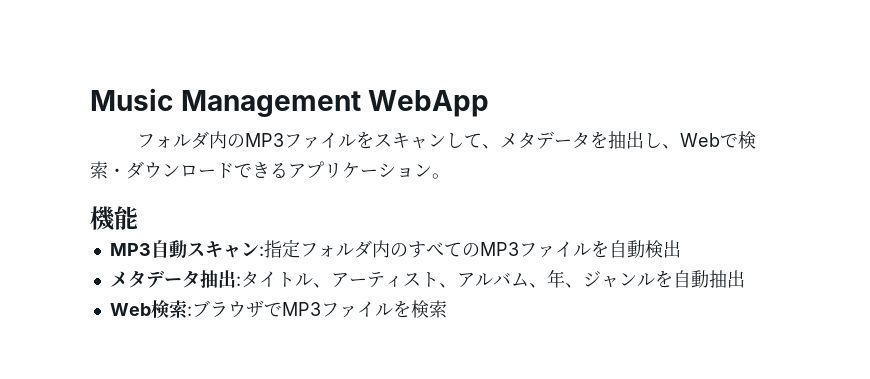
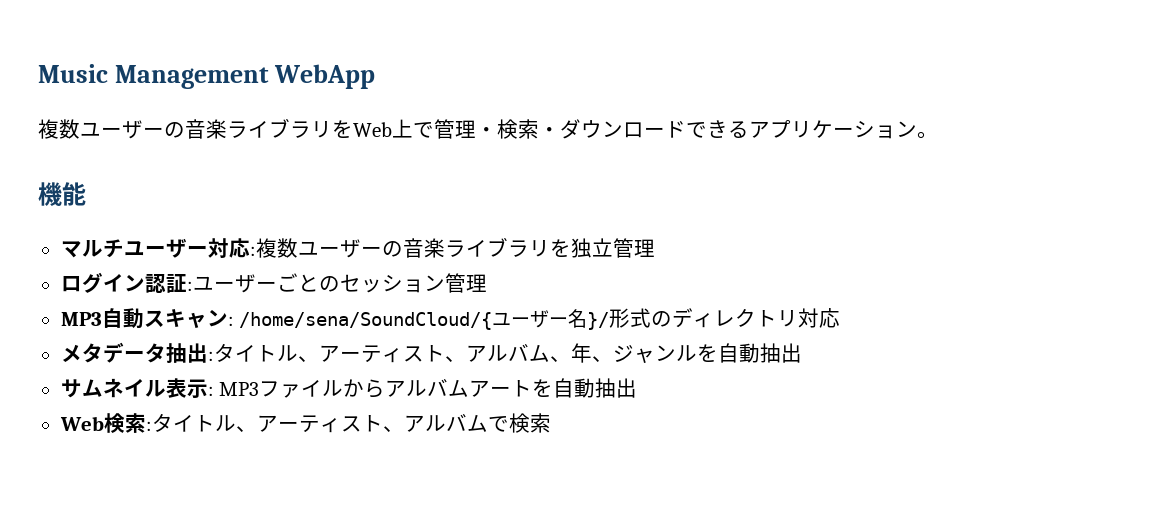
[136,131,738,149] フォルダ内のMP3ファイルをスキャンして、メタデータを抽出し、Webで -> [38,118,497,139] 複数ユーザーの音楽ライブラリをWeb上で管理・
(138, 218) none -> [60,237,655,258] [60,272,487,293] // マルチユーザー対応:複数ユーザーの音楽ライブラリを独立管理 // ログイン認証:ユーザーごとのセッション管理
[263,239,681,258] 指定フォルダ内のすべてのMP3ファイルを自動検出 -> [239,308,841,330] /home/sena/SoundCloud/{ユーザー名}/形式のディレクトリ対応
[109,300,411,319] Web検索:ブラウザでMP3ファイルを -> [60,378,638,398] [59,413,509,433] サムネイル表示: MP3ファイルからアルバムアートを自動抽出 // Web検索:タイトル、アーティスト、アルバムで

